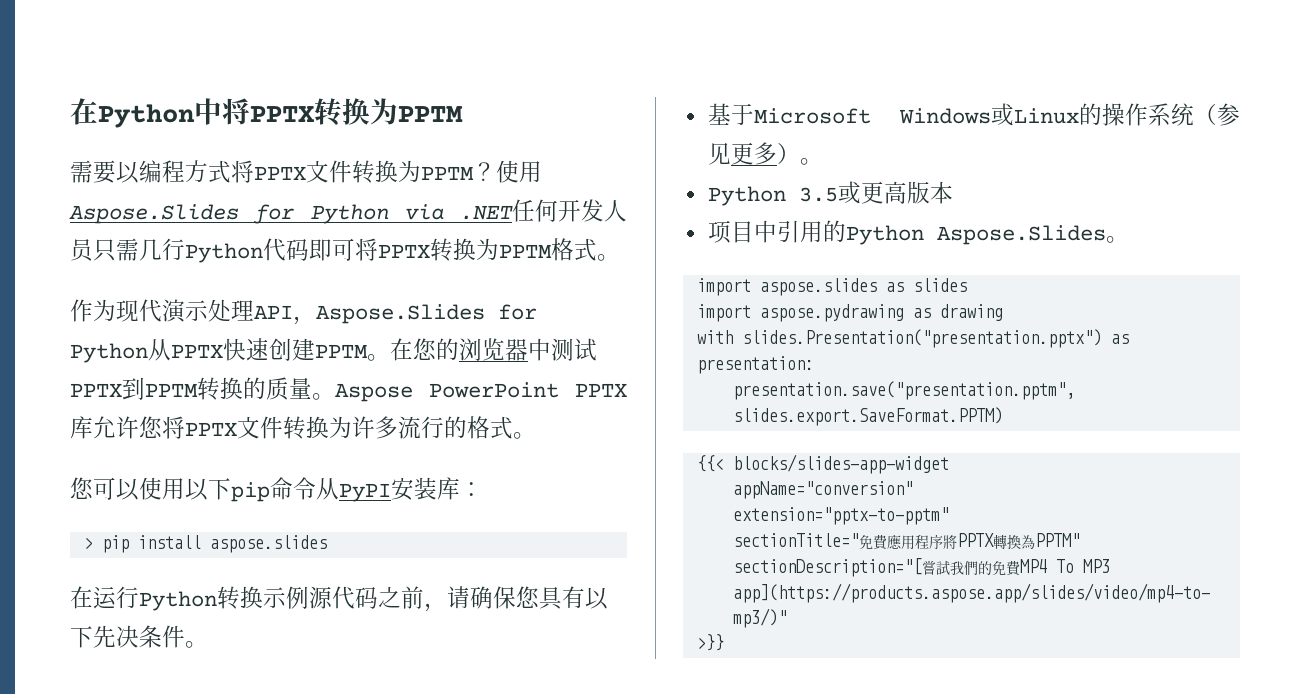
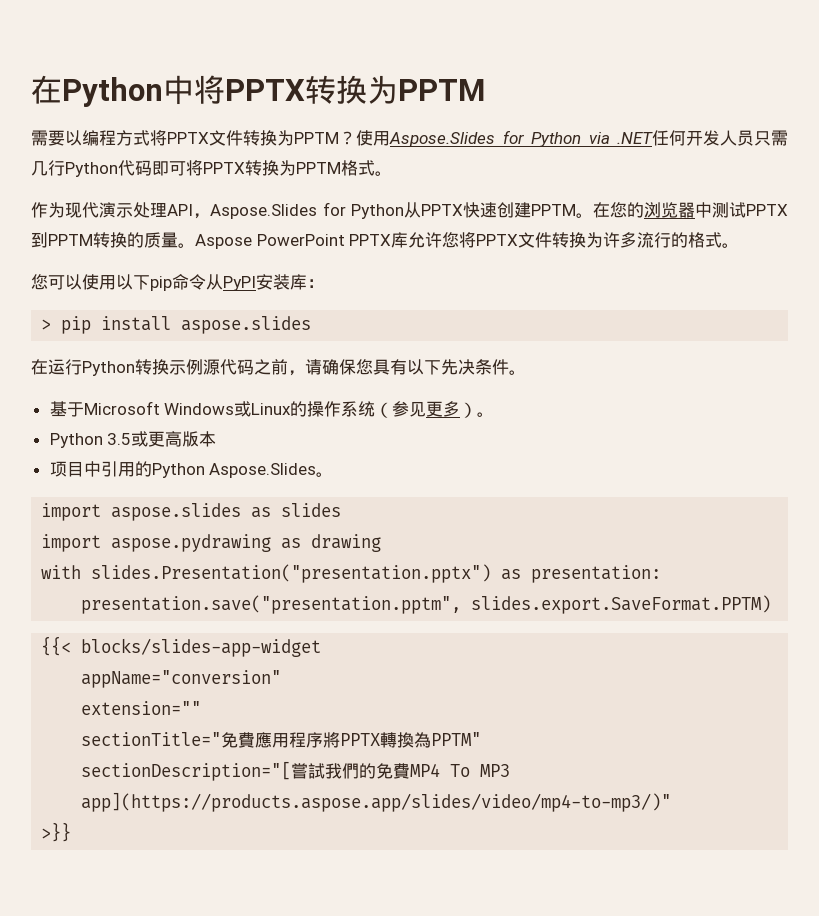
[732,507,949,525] extension="pptx-to-pptm" -> [81,701,202,715] extension=""

